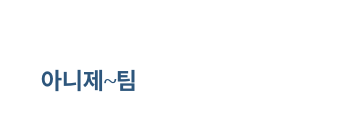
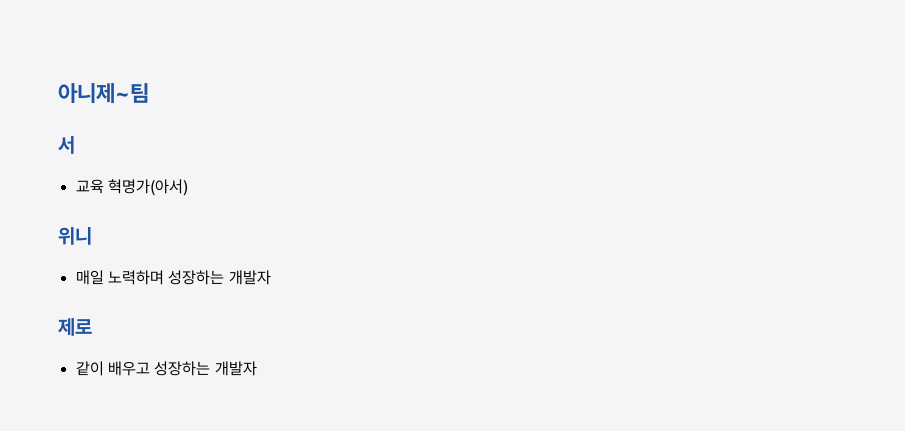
(137, 80) none -> [58,136,75,154] [75,179,188,196] [58,227,92,245] [75,270,271,285] [58,318,92,336] [75,361,257,376] // 서 // 교육 혁명가(아서) // 위니 // 매일 노력하며 성장하는 개발자 // 제로 // 같이 배우고 성장하는 개발자

